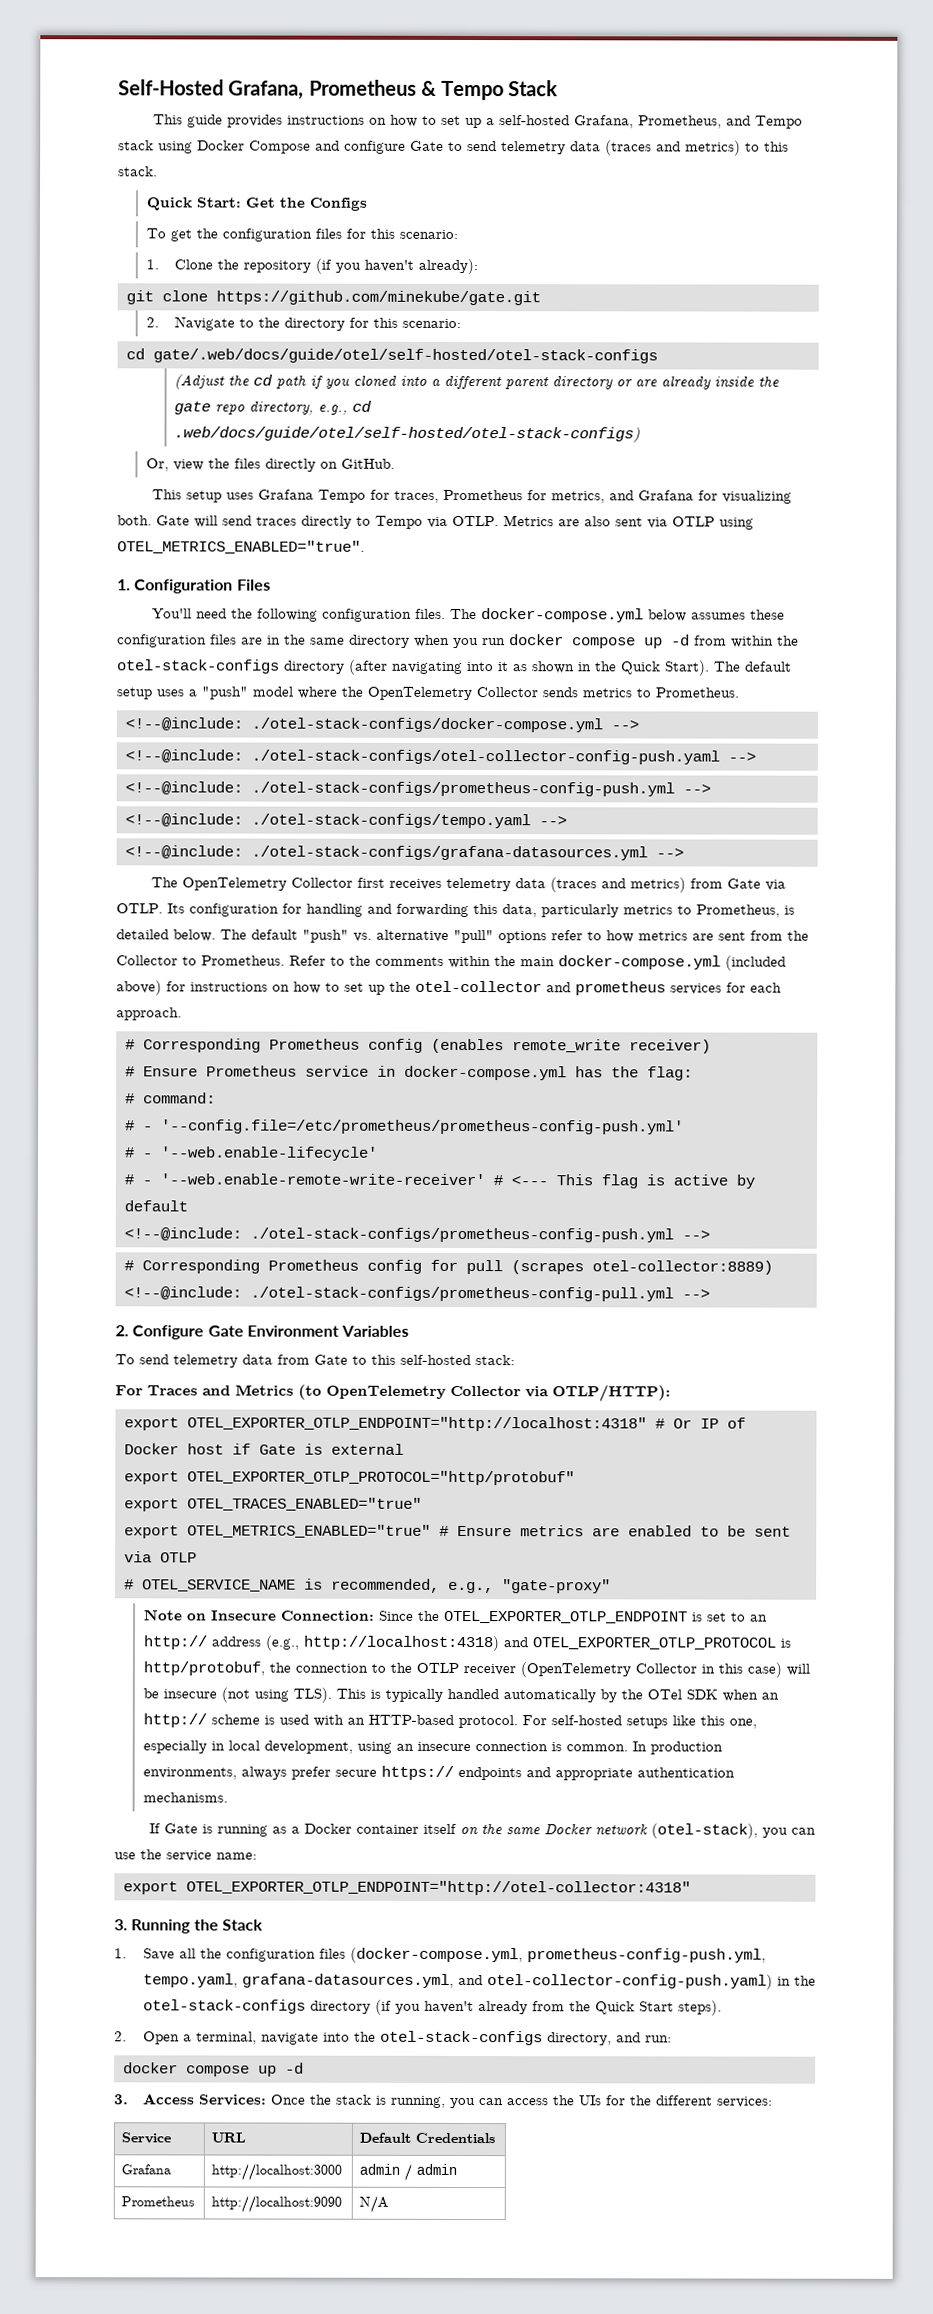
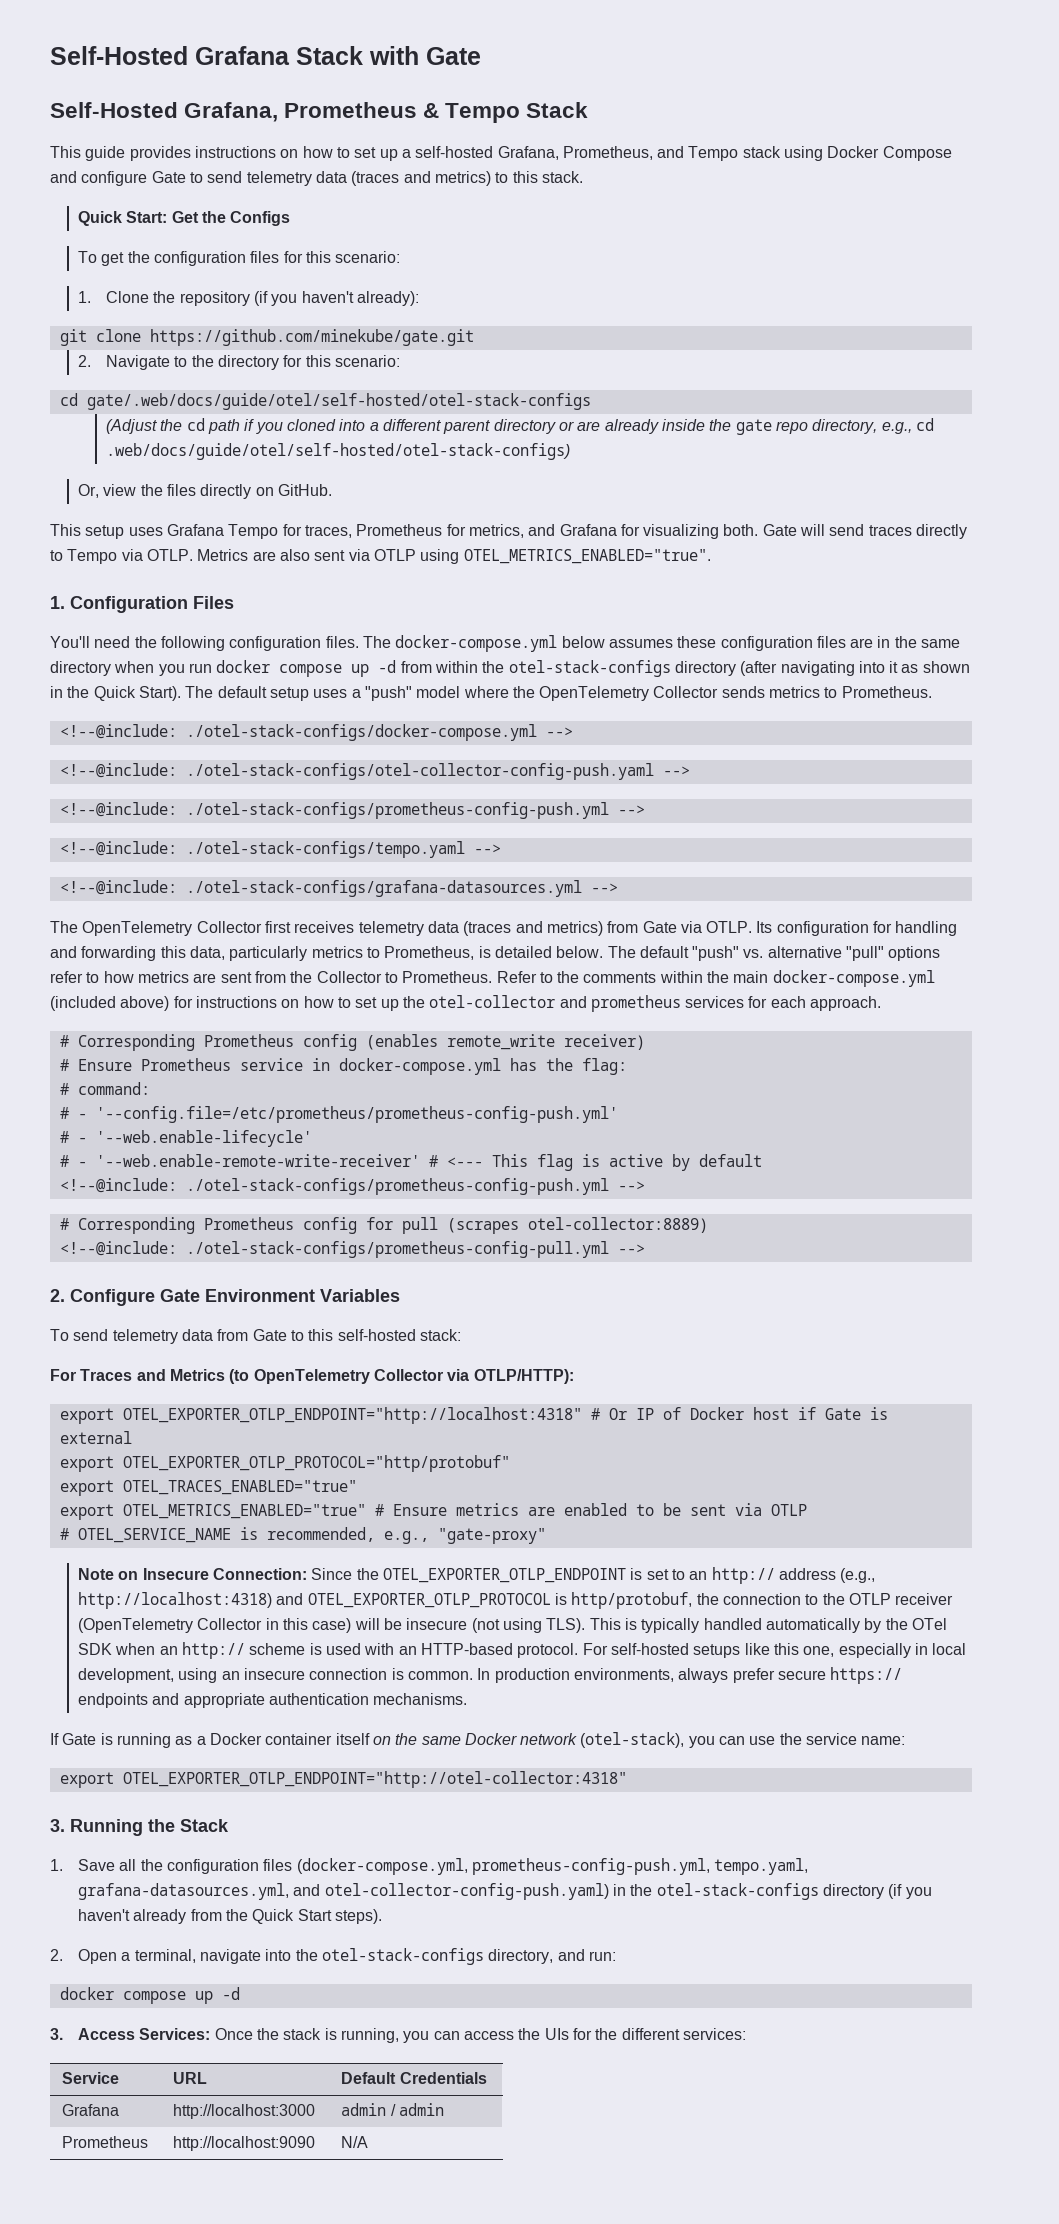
[118,79,224,96] Self-Hosted -> [50,46,481,65] [50,102,178,118] Self-Hosted Grafana Stack with Gate // Self-Hosted

